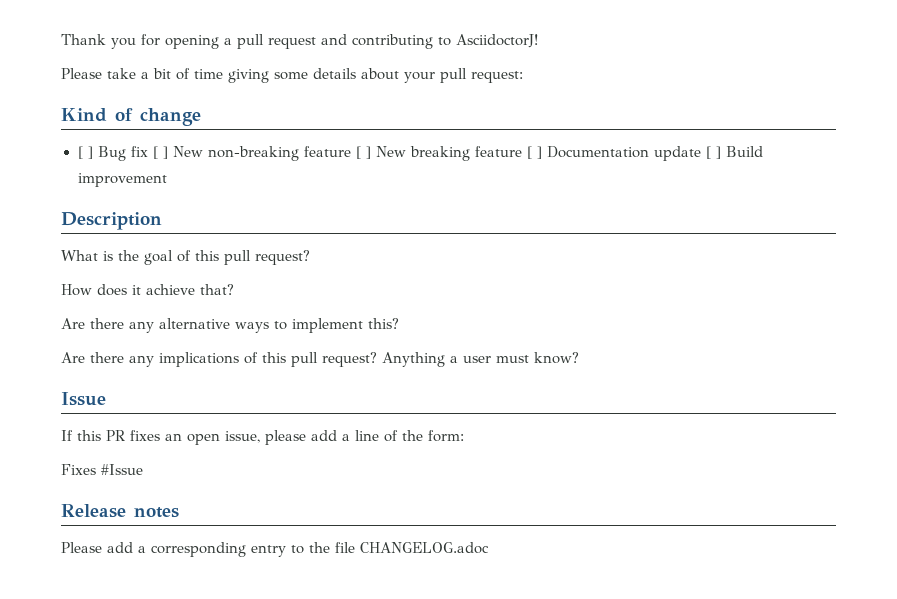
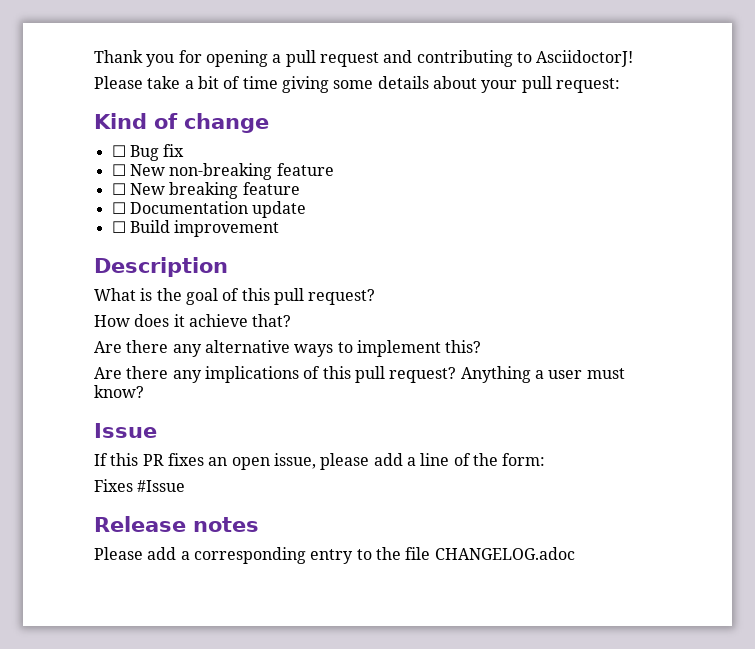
[77,146,93,159] [ ] -> [111,145,126,157] ☐
[152,146,168,159] [ ] -> [111,164,126,176] // ☐
[355,146,371,159] [ ] -> [111,183,126,195] // ☐
[526,146,542,159] [ ] -> [111,202,126,214] // ☐
[705,146,721,159] [ ] -> [111,221,126,233] // ☐

